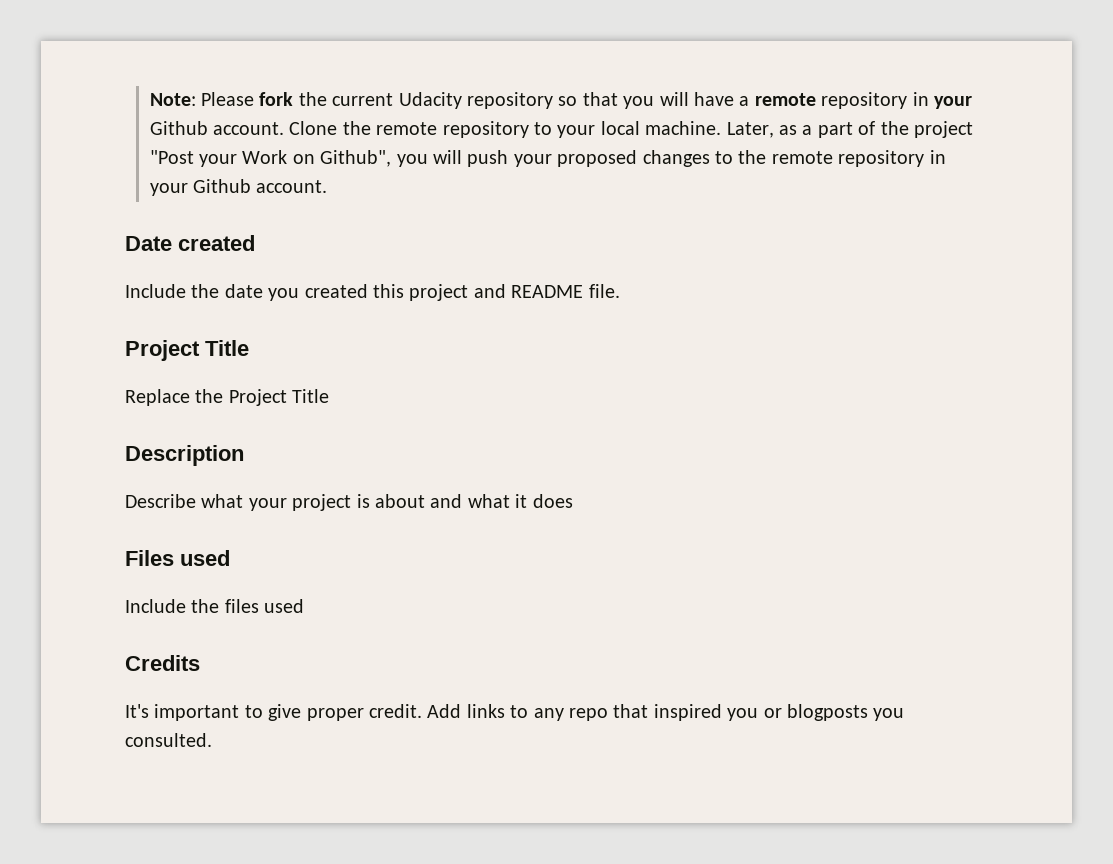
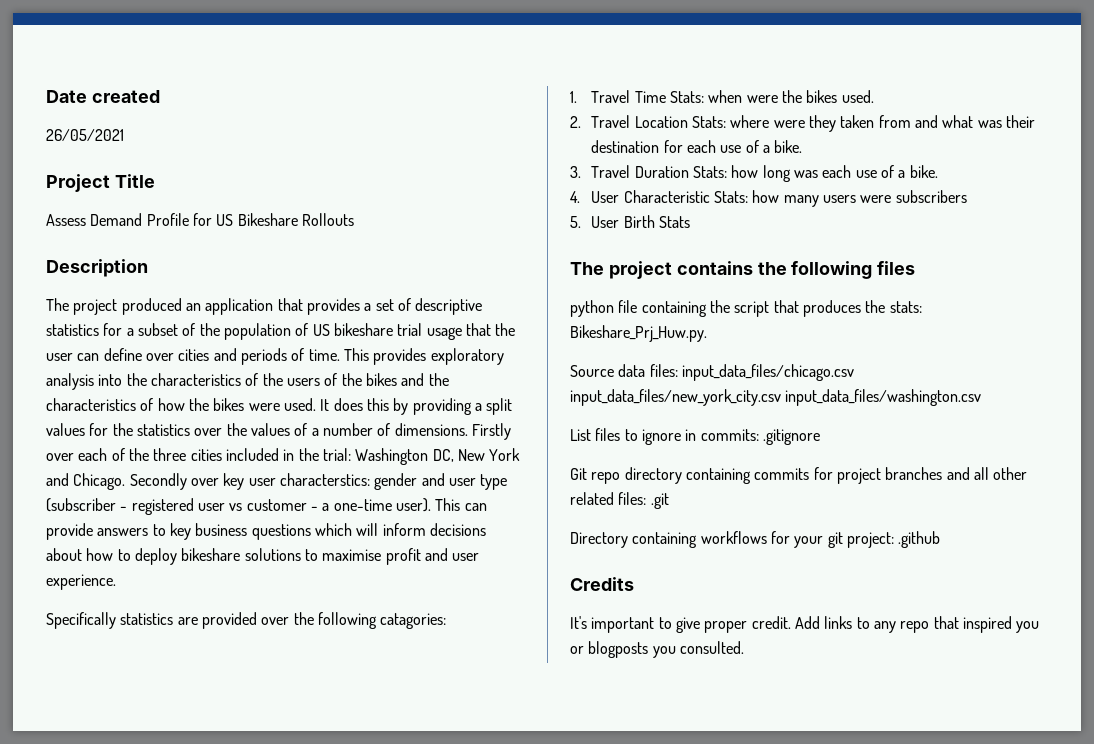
[149,92,973,109] [149,121,974,138] [149,150,946,167] [149,179,328,196] [125,235,255,251] [125,284,620,301] [125,340,249,361] [125,389,330,406] [125,445,244,466] [125,494,573,511] [125,550,230,566] [125,599,305,613] Note: Please fork the current Udacity repository so that you will have a remote repository in your Github account. Clone the remote repository to your local machine. Later, as a part of the project "Post your Work on Github", you will push your proposed changes to the remote repository in your Github account. // Date created // Include the date you created this project and README file. // Project Title // Replace the Project Title // Description // Describe what your project is about and what it does // Files used // Include the files used -> [46,90,160,103] [46,129,124,141] [46,174,155,192] [46,213,354,226] [46,259,148,277] [46,298,483,315] [46,323,516,340] [46,348,504,365] [46,373,449,390] [46,398,513,415] [46,423,511,440] [46,448,521,465] [46,473,508,490] [46,498,487,515] [46,523,486,540] [46,548,480,565] [46,574,116,590] [46,612,447,629] [570,90,874,103] [570,115,1035,132] [591,140,803,153] [570,165,938,182] [570,190,967,207] [570,215,691,228] [570,261,916,279] [570,300,922,317] [570,325,707,342] [570,364,854,381] [570,389,982,406] [570,428,820,445] [570,467,1028,484] [570,492,669,509] [570,531,941,548] Date created // 26/05/2021 // Project Title // Assess Demand Profile for US Bikeshare Rollouts // Description // The project produced an application that provides a set of descriptive statistics for a subset of the population of US bikeshare trial usage that the user can define over cities and periods of time. This provides exploratory analysis into the characteristics of the users of the bikes and the characteristics of how the bikes were used. It does this by providing a split values for the statistics over the values of a number of dimensions. Firstly over each of the three cities included in the trial: Washington DC, New York and Chicago. Secondly over key user characterstics: gender and user type (subscriber - registered user vs customer - a one-time user). This can provide answers to key business questions which will inform decisions about how to deploy bikeshare solutions to maximise profit and user experience. // Specifically statistics are provided over the following catagories: // 1. Travel Time Stats: when were the bikes used. // 2. Travel Location Stats: where were they taken from and what was their destination for each use of a bike. // 3. Travel Duration Stats: how long was each use of a bike. // 4. User Characteristic Stats: how many users were subscribers // 5. User Birth Stats // The project contains the following files // python file containing the script that produces the stats: Bikeshare_Prj_Huw.py. // Source data files: input_data_files/chicago.csv input_data_files/new_york_city.csv input_data_files/washington.csv // List files to ignore in commits: .gitignore // Git repo directory containing commits for project branches and all other related files: .git // Directory containing workflows for your git project: .github

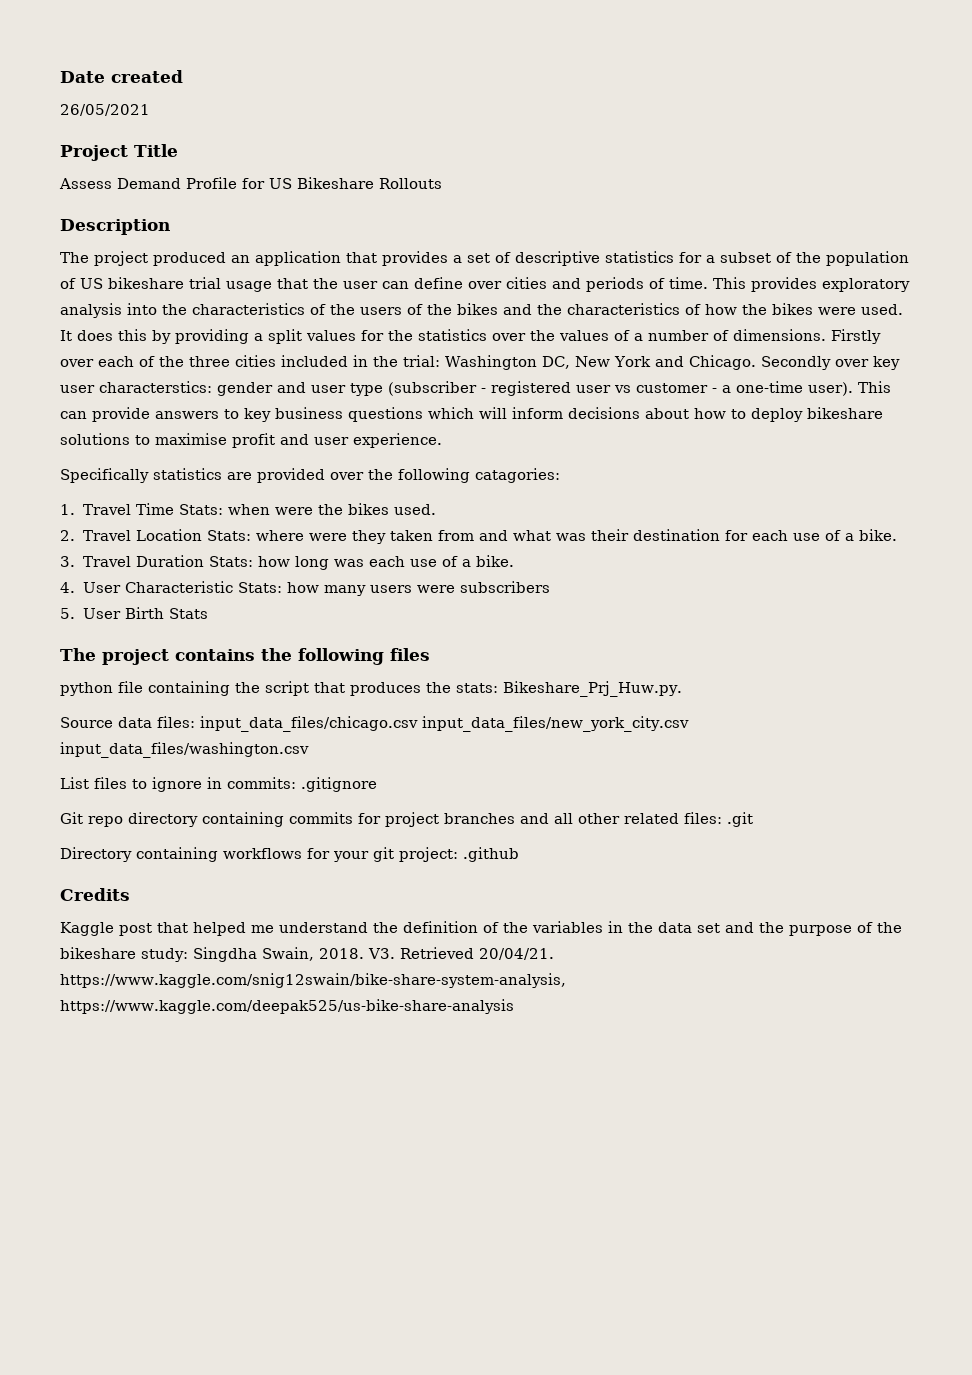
[570,616,1040,633] [570,641,744,658] It's important to give proper credit. Add links to any repo that inspired you or blogposts you consulted. -> [60,921,902,936] [60,947,554,962] [60,973,566,988] [60,999,514,1014] Kaggle post that helped me understand the definition of the variables in the data set and the purpose of the bikeshare study: Singdha Swain, 2018. V3. Retrieved 20/04/21. https://www.kaggle.com/snig12swain/bike-share-system-analysis, https://www.kaggle.com/deepak525/us-bike-share-analysis

